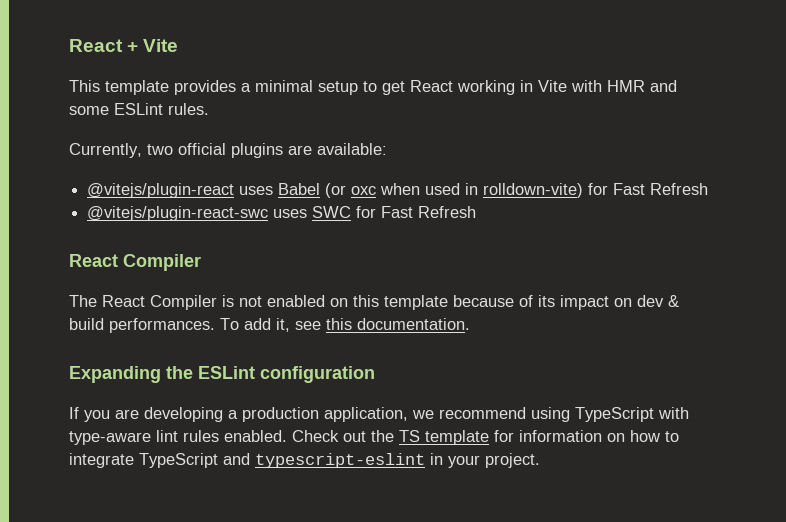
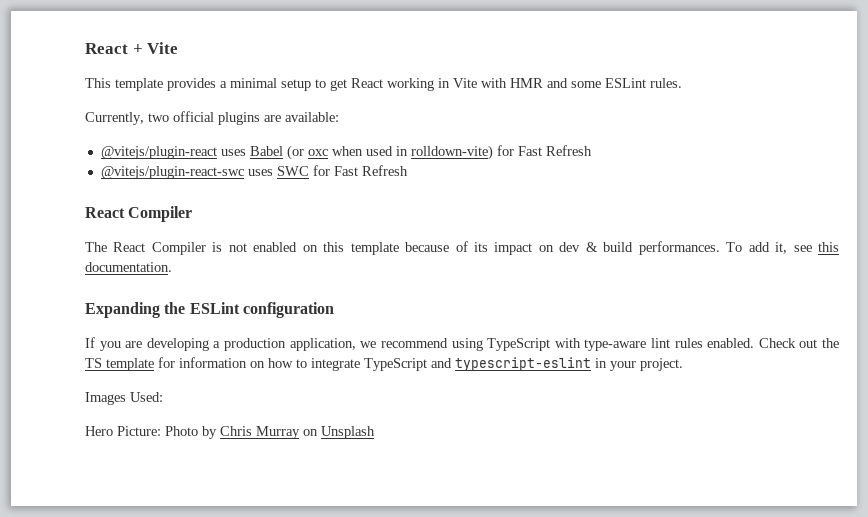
(540, 460) none -> [85,392,163,405] [85,426,375,439] // Images Used: // Hero Picture: Photo by Chris Murray on Unsplash

